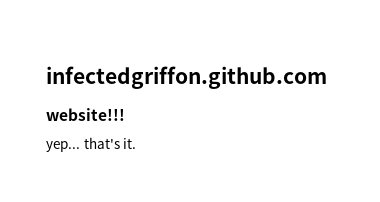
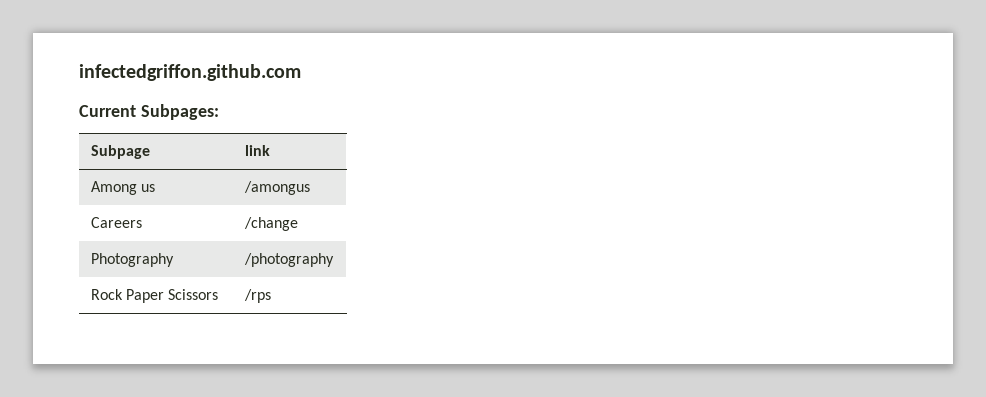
[46,108,125,121] [46,137,137,152] website!!! // yep... that's it. -> [79,104,219,120] [90,145,150,159] [244,145,270,156] [90,181,156,195] [243,181,310,195] [90,217,142,228] [243,217,298,231] [90,253,174,267] [243,253,334,267] [90,289,219,303] [243,289,271,303] Current Subpages: // Subpage | link // Among us | /amongus // Careers | /change // Photography | /photography // Rock Paper Scissors | /rps

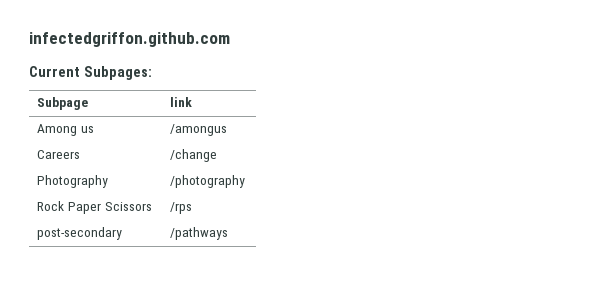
(271, 296) none -> [37,227,123,240] [170,227,229,240] // post-secondary | /pathways

